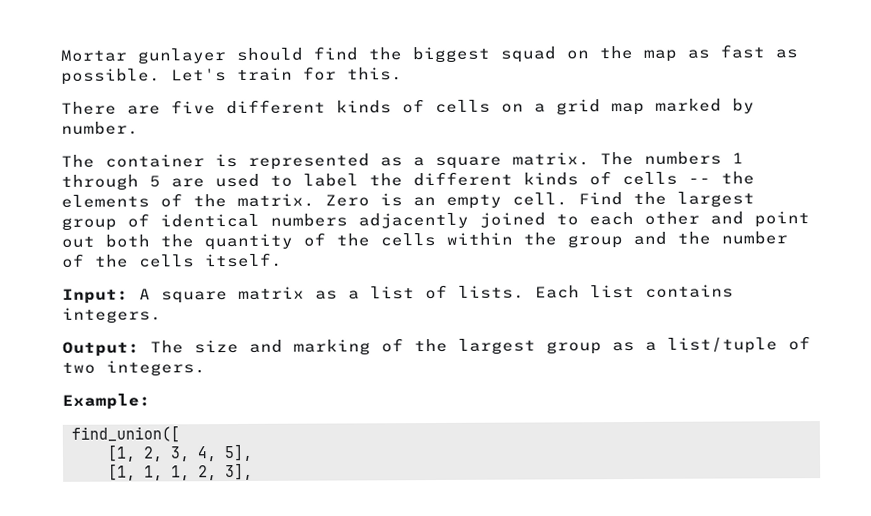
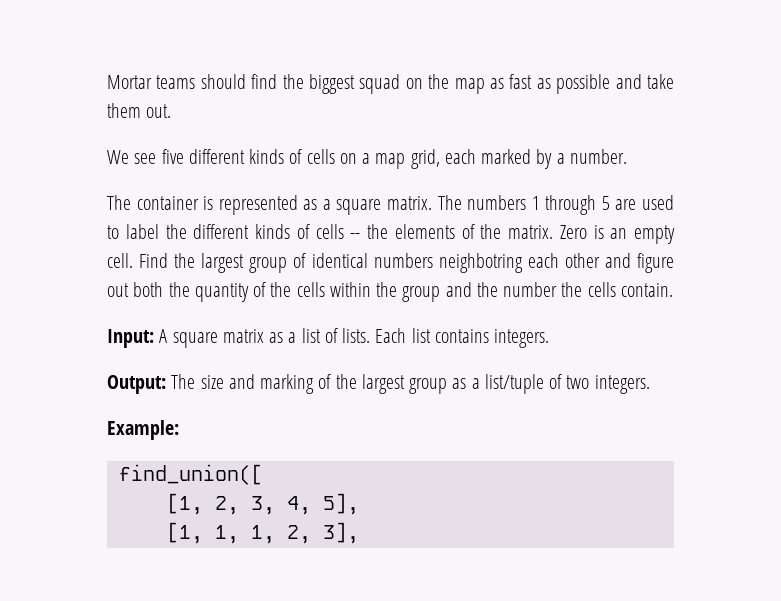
[137,48,227,65] gunlayer -> [156,75,196,89] teams
[61,66,403,85] [61,101,161,115] possible. Let's train for this. // There are -> [556,74,674,94] [107,103,172,118] [107,150,157,164] possible and take them out. // We see
[556,99,645,116] grid map -> [375,149,476,169] map grid, each
(755, 106) none -> [556,153,565,164] a
[358,212,579,229] adjacently joined to -> [438,253,523,273] neighbotring
[754,211,810,228] point -> [636,253,674,273] figure
[61,252,283,268] of the cells itself. -> [561,282,673,297] the cells contain.

